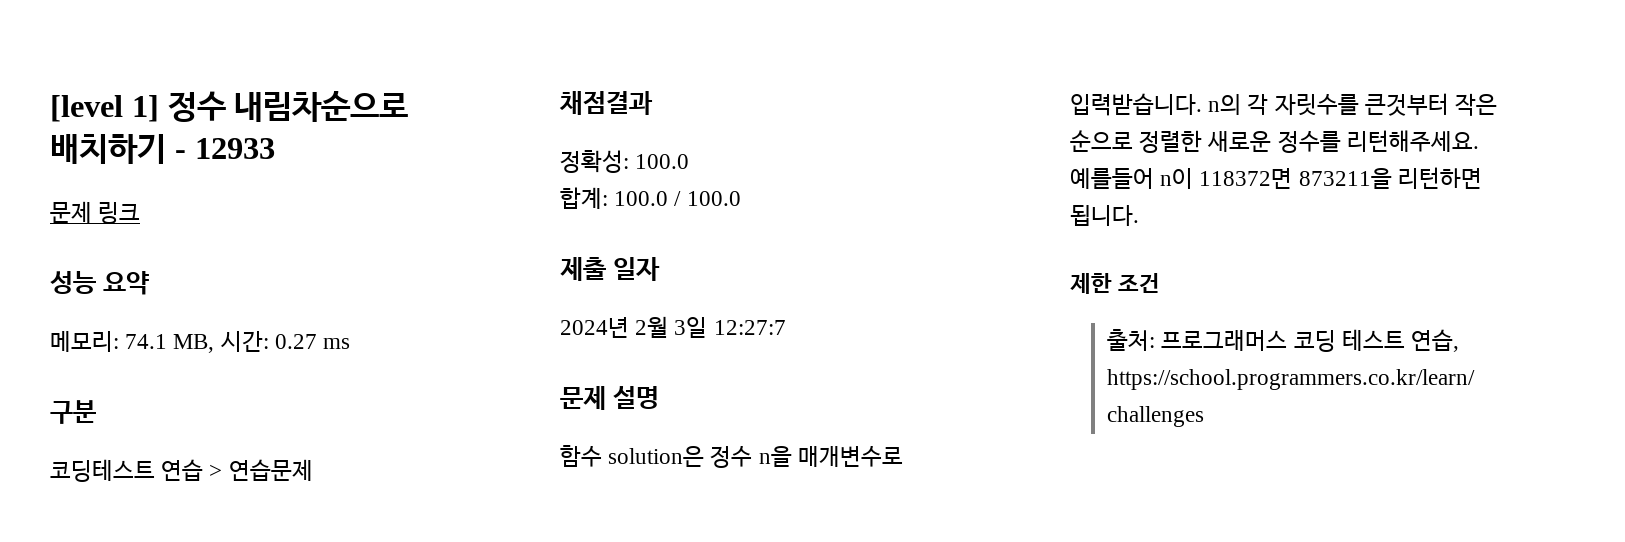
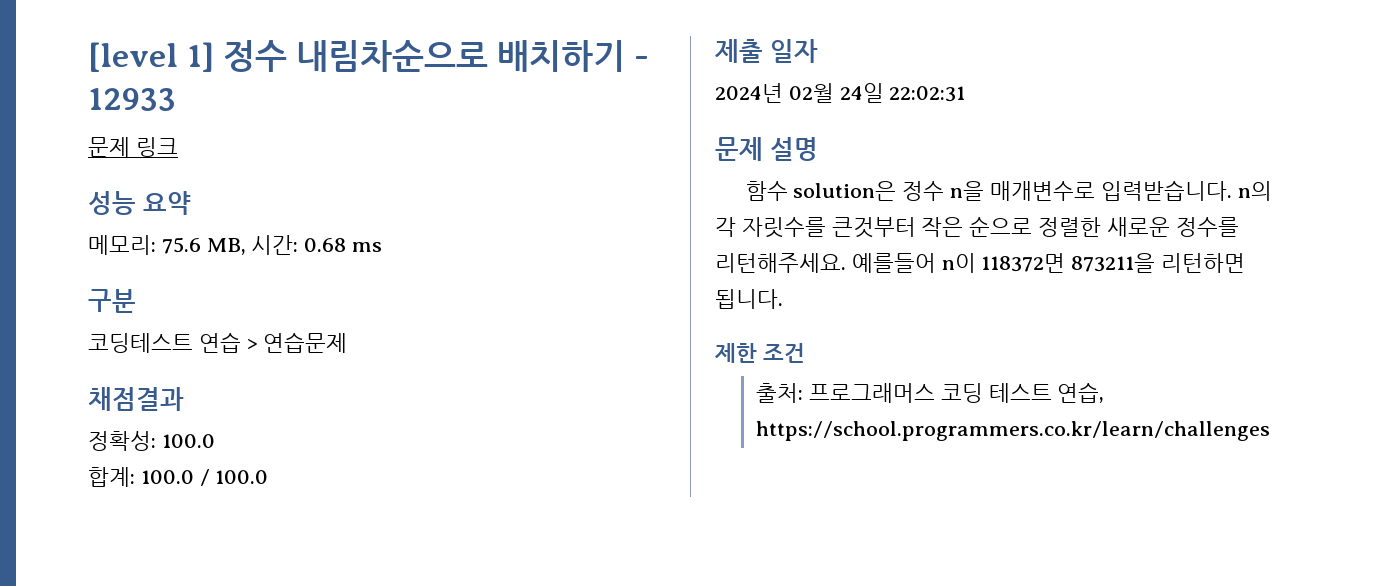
[125,334,168,349] 74.1 -> [161,237,201,254] 75.6
[274,334,317,349] 0.27 -> [304,238,347,252] 0.68
[635,316,786,338] 2월 3일 12:27:7 -> [788,83,966,103] 02월 24일 22:02:31

